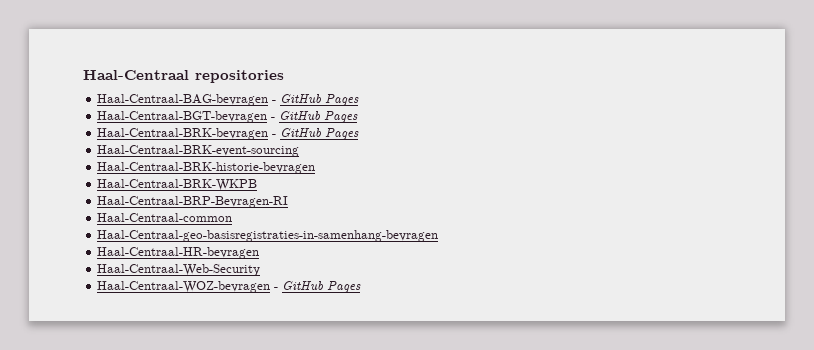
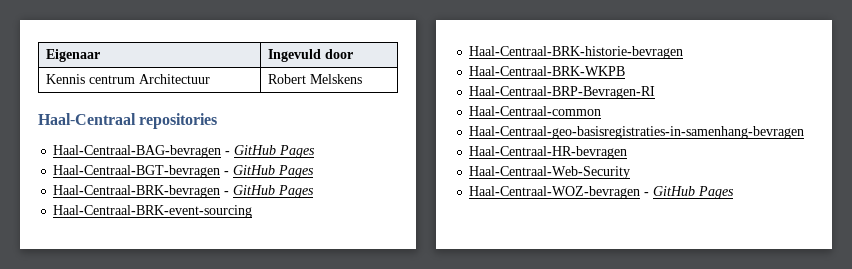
(83, 75) none -> [46,49,101,62] [268,49,354,62] [46,74,211,84] [268,74,363,84] Eigenaar | Ingevuld door // Kennis centrum Architectuur | Robert Melskens //

